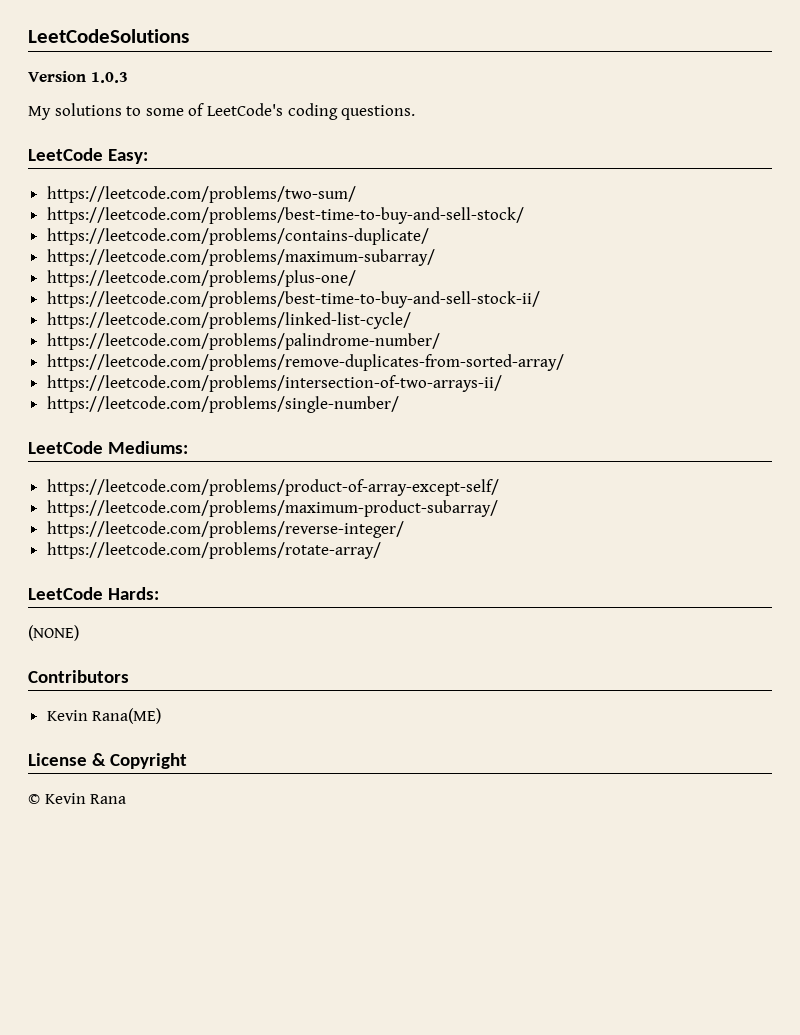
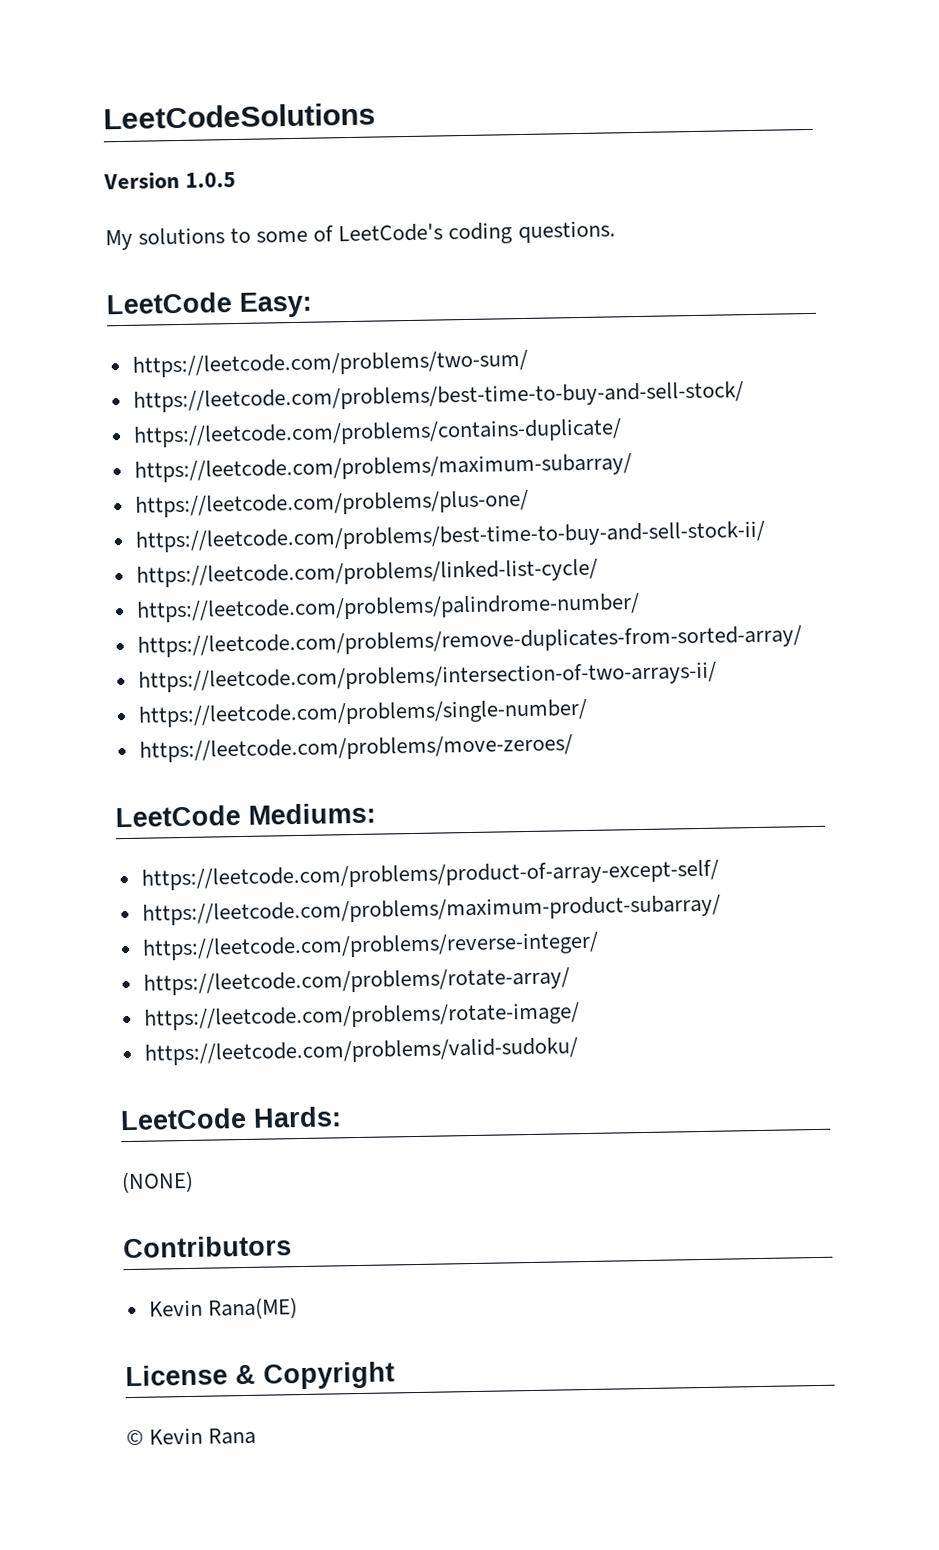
[90,72,128,83] 1.0.3 -> [185,171,237,188] 1.0.5
(399, 404) none -> [138,734,573,763] // https://leetcode.com/problems/move-zeroes/
(381, 550) none -> [143,1002,580,1031] [143,1037,578,1066] // https://leetcode.com/problems/rotate-image/ // https://leetcode.com/problems/valid-sudoku/

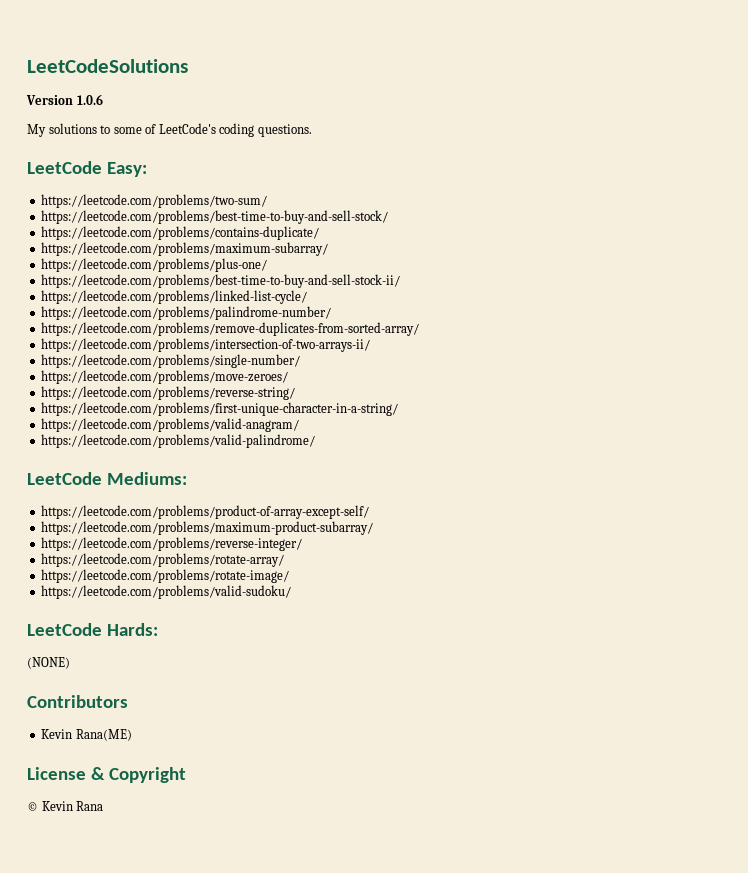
[185,171,237,188] 1.0.5 -> [76,94,103,105] 1.0.6
(573, 748) none -> [41,386,296,400] [41,402,399,416] [41,418,300,432] [41,434,316,448] // https://leetcode.com/problems/reverse-string/ // https://leetcode.com/problems/first-unique-character-in-a-string/ // https://leetcode.com/problems/valid-anagram/ // https://leetcode.com/problems/valid-palindrome/

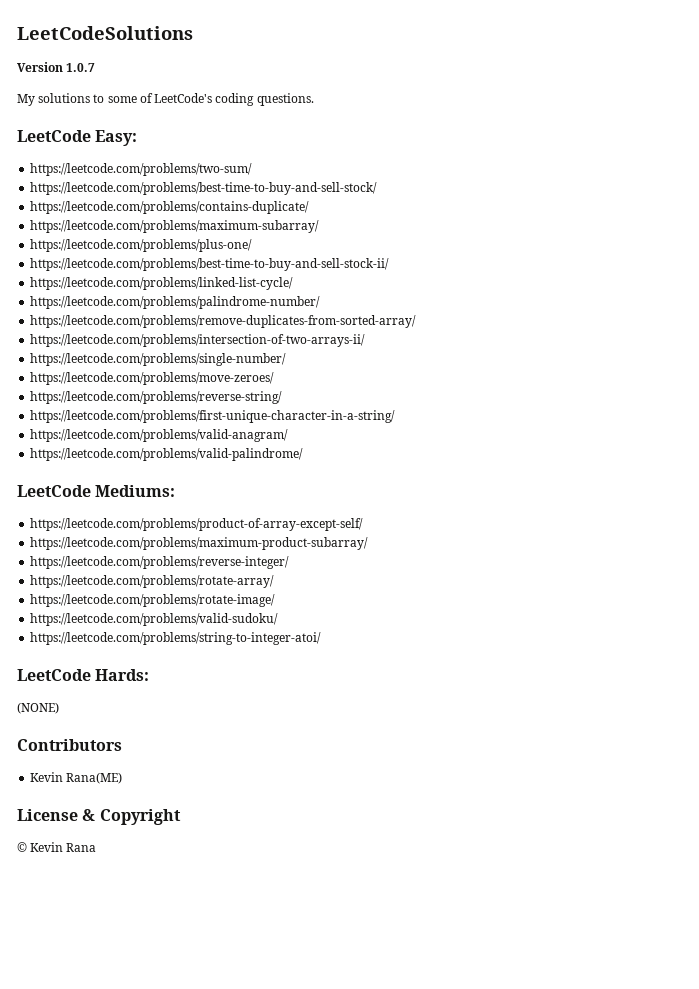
[76,94,103,105] 1.0.6 -> [66,63,96,72] 1.0.7
(292, 592) none -> [30,632,322,645] // https://leetcode.com/problems/string-to-integer-atoi/

